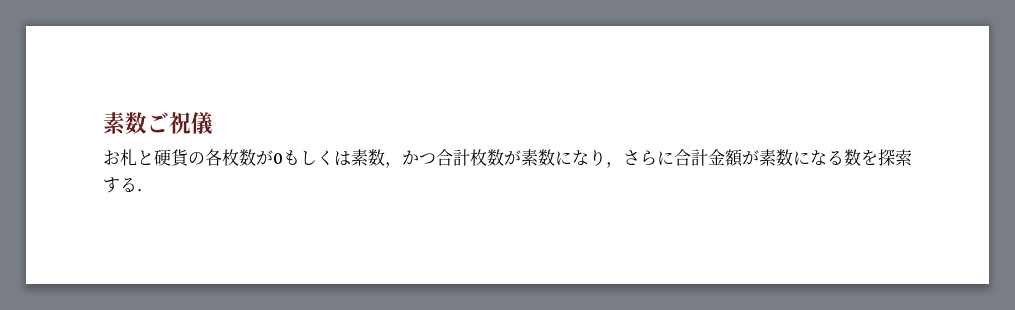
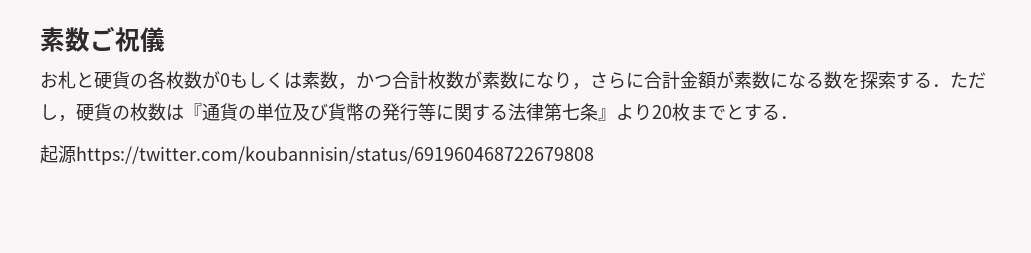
(154, 190) none -> [950,72,986,89] [40,103,798,122] [40,145,594,165] ただし，硬貨の枚数は『通貨の単位及び貨幣の発行等に関する法律第七条』より20枚までとする． // 起源https://twitter.com/koubannisin/status/691960468722679808

